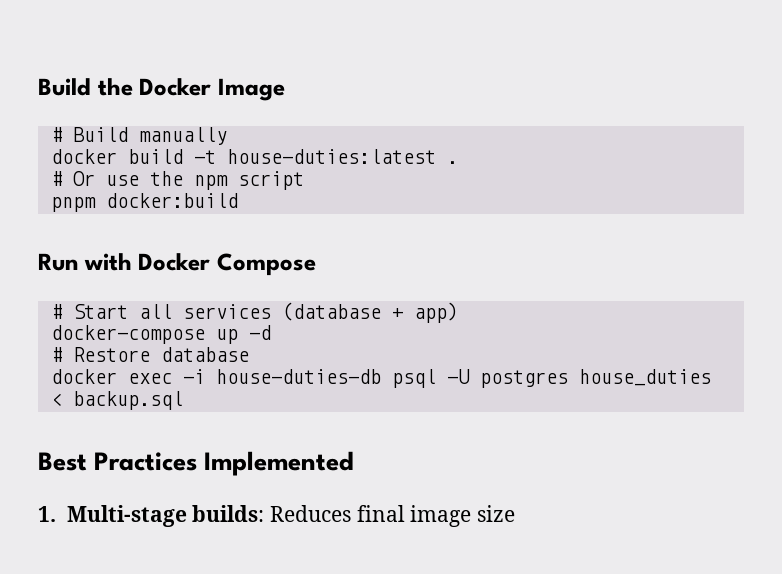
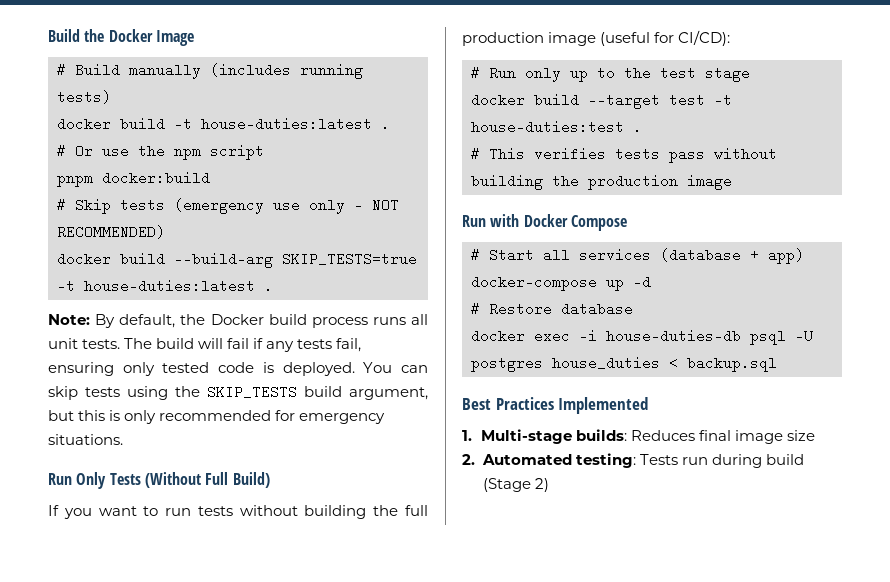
(227, 136) none -> [210,63,363,79] [57,90,111,104] (includes running tests)
(238, 200) none -> [57,198,399,214] [57,225,165,239] [57,252,417,268] [57,279,273,293] [48,314,428,328] [48,338,362,352] [48,362,429,376] [48,385,428,400] [48,410,386,424] [48,434,123,445] [48,472,270,489] [48,505,428,519] [462,30,731,46] [471,66,750,82] [471,93,732,109] [471,120,642,134] [471,147,777,163] [471,174,732,190] // # Skip tests (emergency use only - NOT RECOMMENDED) // docker build --build-arg SKIP_TESTS=true -t house-duties:latest . // Note: By default, the Docker build process runs all unit tests. The build will fail if any tests fail, ensuring only tested code is deployed. You can skip tests using the SKIP_TESTS build argument, but this is only recommended for emergency situations. // Run Only Tests (Without Full Build) // If you want to run tests without building the full production image (useful for CI/CD): // # Run only up to the test stage // docker build --target test -t house-duties:test . // # This verifies tests pass without building the production image
(515, 513) none -> [462,453,804,468] [482,478,549,492] // 2. Automated testing: Tests run during build (Stage 2)

